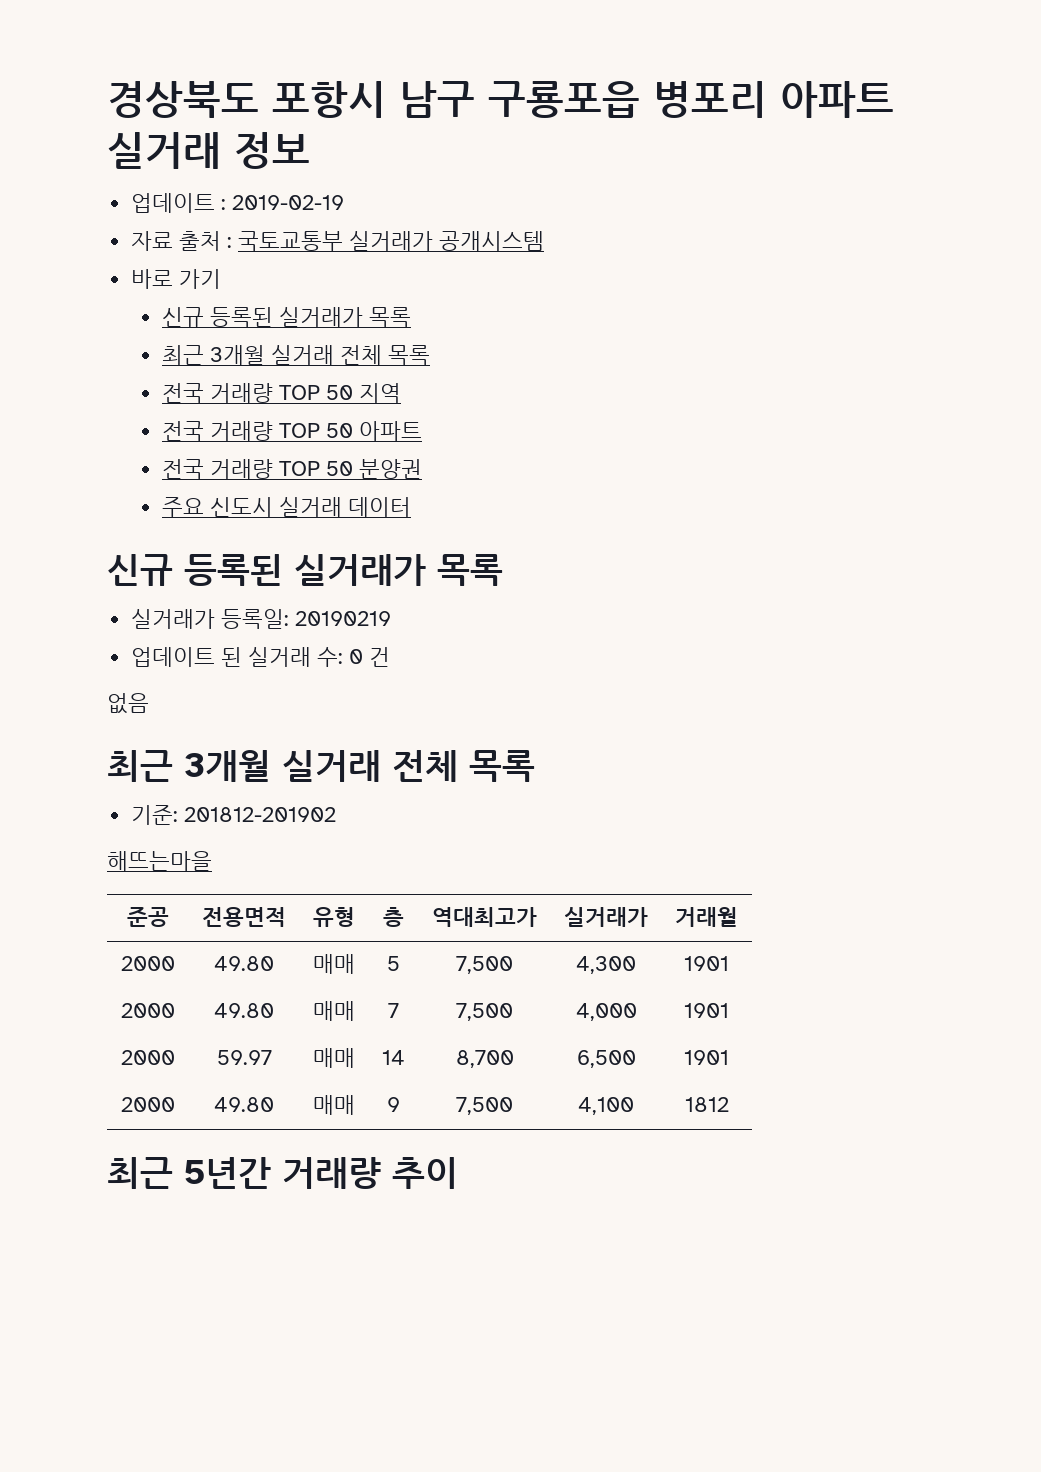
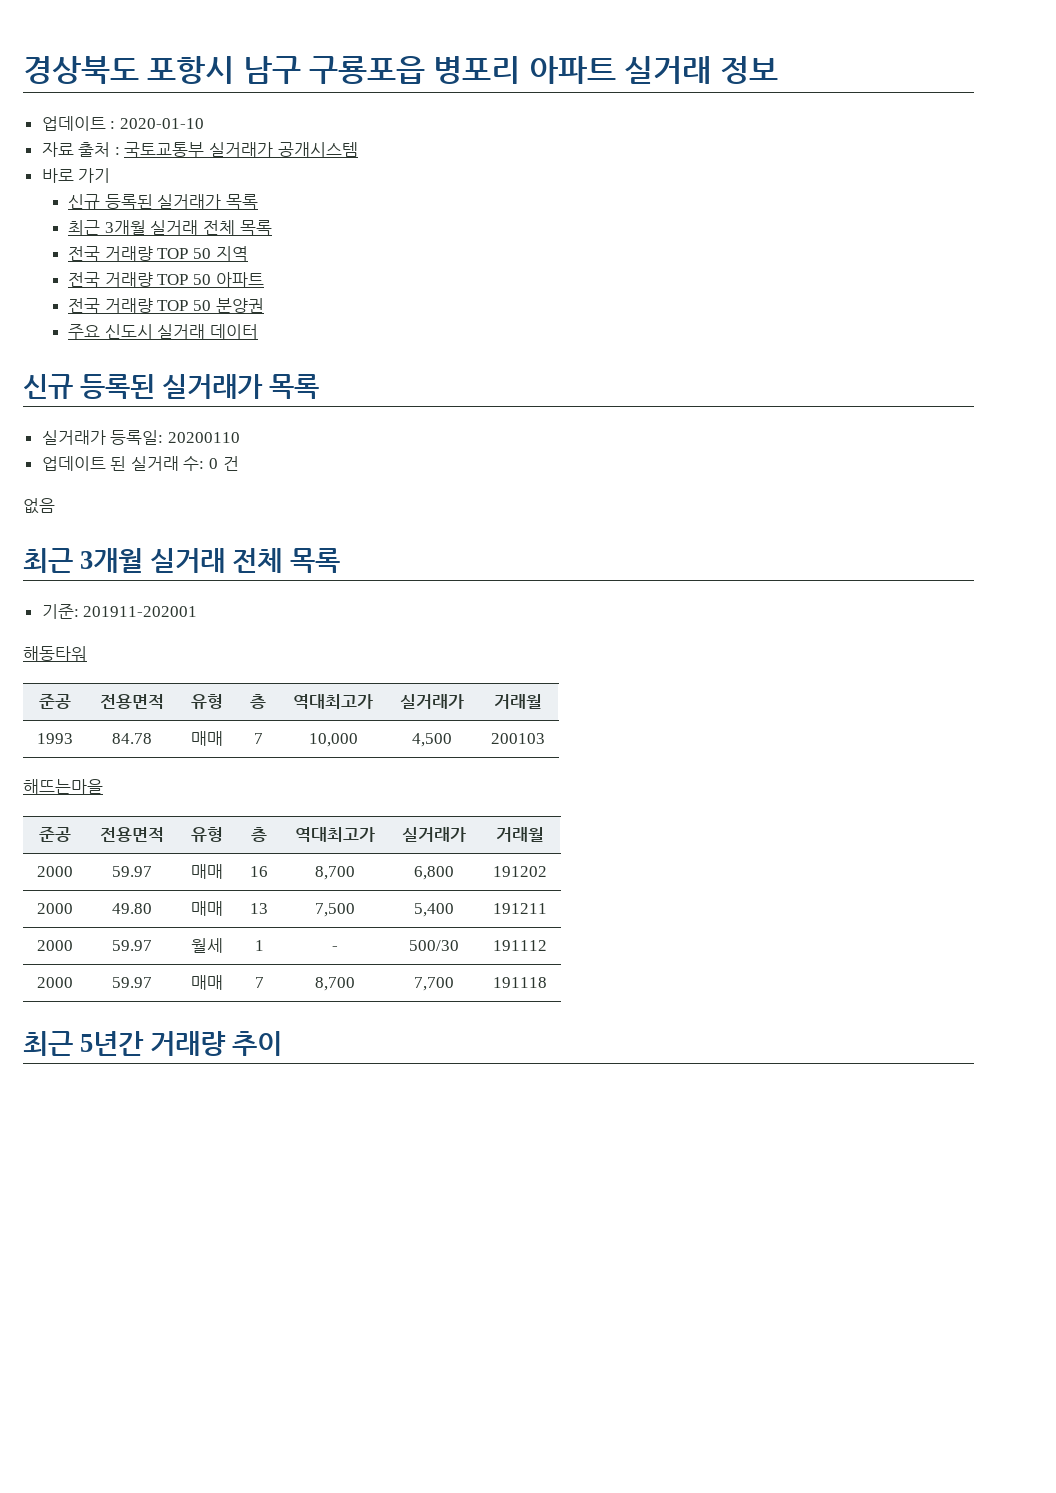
[232,195,345,210] 2019-02-19 -> [119,118,204,129] 2020-01-10
[295,611,392,626] 20190219 -> [167,432,240,443] 20200110
[184,807,337,822] 201812-201902 -> [83,606,198,617] [23,646,87,661] [39,694,71,709] [100,694,164,709] [191,694,223,709] [250,694,266,709] [293,694,374,709] [400,694,465,709] [494,694,542,709] [37,733,73,744] [112,733,152,744] [191,731,223,746] [253,733,263,744] [308,733,358,747] [412,733,453,747] [491,733,545,744] 201911-202001 // 해동타워 // 준공 | 전용면적 | 유형 | 층 | 역대최고가 | 실거래가 | 거래월 // 1993 | 84.78 | 매매 | 7 | 10,000 | 4,500 | 200103
[214,956,274,971] [313,954,355,974] [387,956,400,971] [456,956,513,974] [576,956,636,974] [684,956,729,971] [121,1003,175,1018] [214,1003,274,1018] [313,1001,355,1021] [388,1003,399,1018] [456,1003,513,1021] [575,1003,637,1021] [684,1003,729,1018] [121,1050,175,1065] [216,1050,272,1065] [313,1048,355,1068] [382,1050,405,1065] [455,1050,514,1068] [576,1050,636,1068] [684,1050,729,1065] [121,1097,175,1112] [214,1097,274,1112] [313,1095,355,1115] [387,1097,400,1112] [456,1097,513,1115] [578,1097,634,1115] [684,1097,729,1112] 49.80 | 매매 | 5 | 7,500 | 4,300 | 1901 // 2000 | 49.80 | 매매 | 7 | 7,500 | 4,000 | 1901 // 2000 | 59.97 | 매매 | 14 | 8,700 | 6,500 | 1901 // 2000 | 49.80 | 매매 | 9 | 7,500 | 4,100 | 1812 -> [112,866,152,877] [191,864,223,879] [250,866,268,877] [315,866,356,880] [414,866,455,880] [493,866,547,877] [37,903,73,914] [112,903,152,914] [191,901,223,916] [250,903,268,914] [315,903,356,917] [414,903,455,917] [493,903,547,914] [37,940,73,951] [112,940,152,951] [191,938,223,953] [254,940,264,951] [332,946,339,951] [409,940,460,951] [493,940,547,951] [37,977,73,988] [112,977,152,988] [191,975,223,990] [254,977,264,988] [315,977,356,991] [414,977,455,991] [493,977,547,988] 59.97 | 매매 | 16 | 8,700 | 6,800 | 191202 // 2000 | 49.80 | 매매 | 13 | 7,500 | 5,400 | 191211 // 2000 | 59.97 | 월세 | 1 | - | 500/30 | 191112 // 2000 | 59.97 | 매매 | 7 | 8,700 | 7,700 | 191118

